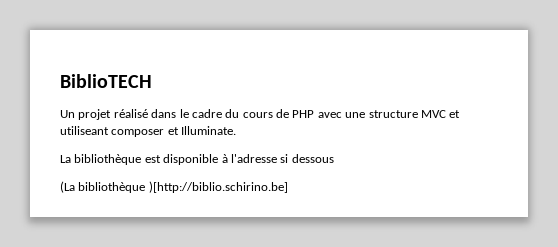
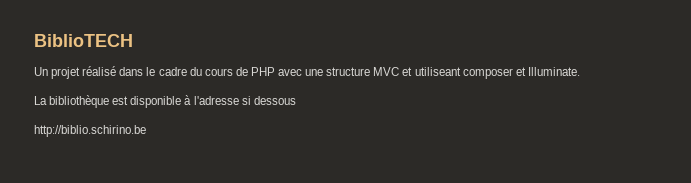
[60,181,288,193] (La bibliothèque )[http://biblio.schirino.be] -> [34,125,146,137] http://biblio.schirino.be

